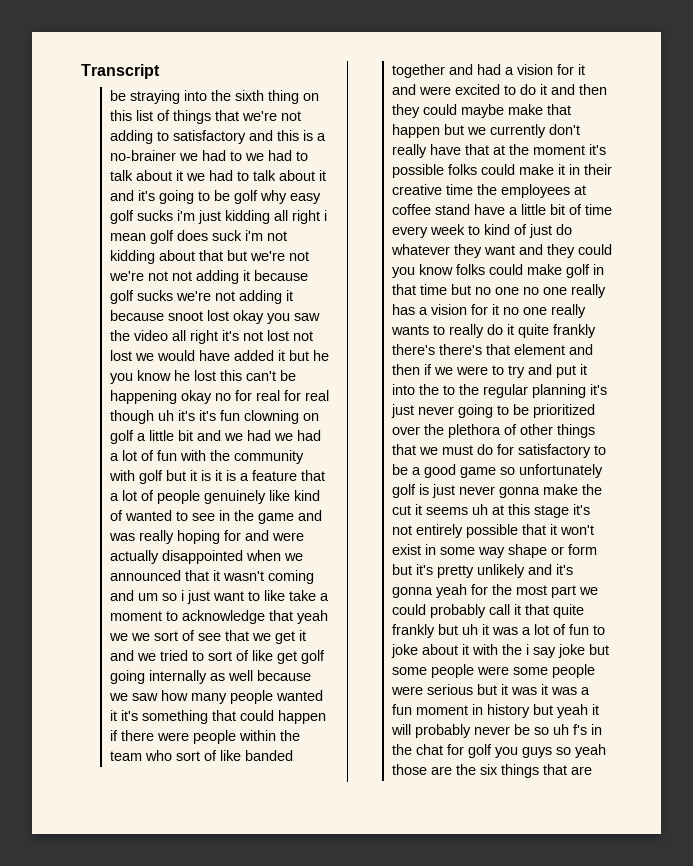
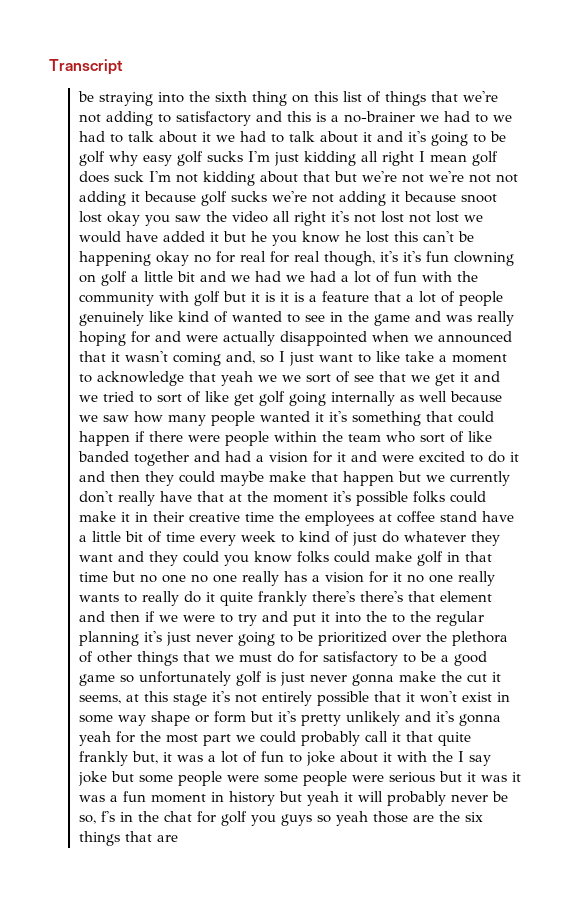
[176,210,195,221] i'm -> [247,151,270,162] I'm
[323,210,327,221] i -> [418,151,425,162] I
[244,230,263,241] i'm -> [148,171,171,182] I'm
[109,410,174,424] though uh -> [323,251,375,266] though,
[109,590,184,601] and um so i -> [225,351,285,364] and, so I
[425,504,488,515] seems uh -> [78,695,121,704] seems,
[437,624,478,635] but uh -> [131,751,158,764] but,
[525,644,529,655] i -> [457,751,464,762] I
[533,724,569,735] so uh -> [78,815,96,824] so,

